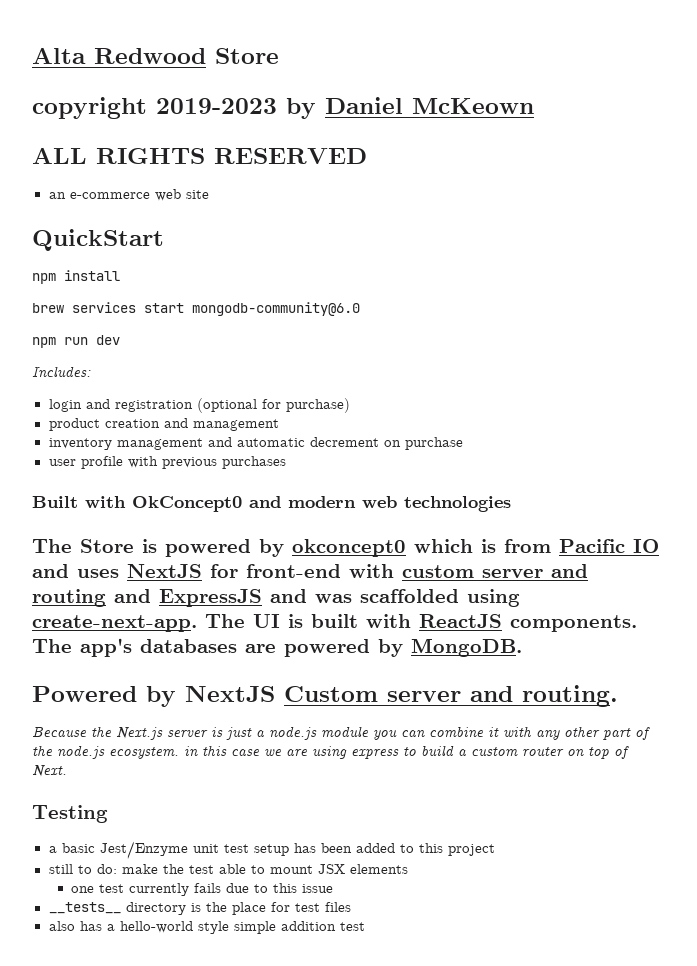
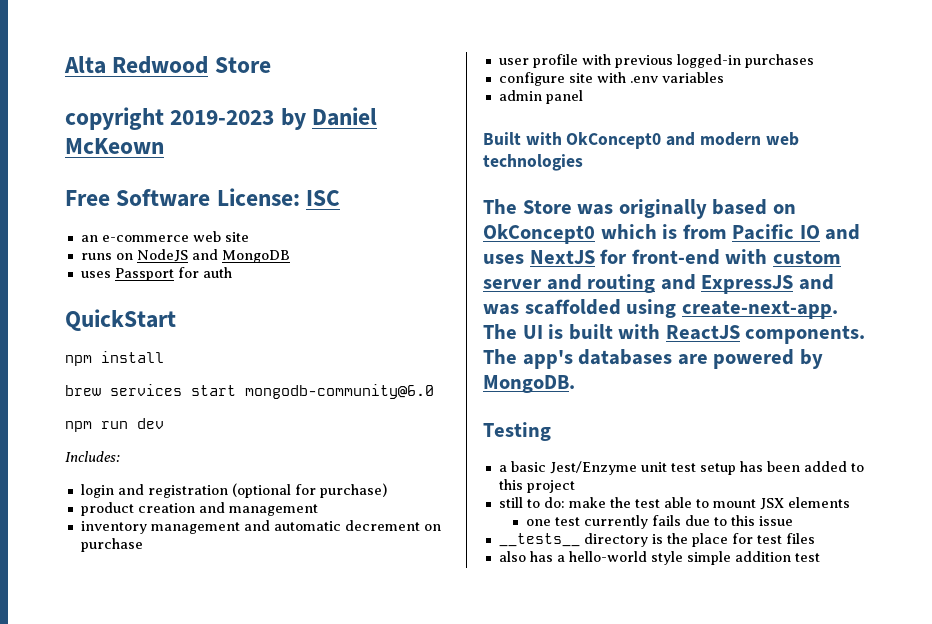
[32,147,367,164] ALL RIGHTS RESERVED -> [65,188,341,207] Free Software License: ISC
(209, 194) none -> [80,249,290,263] [80,267,232,281] // runs on NodeJS and MongoDB // uses Passport for auth
(217, 463) none -> [676,54,741,68] logged-in
(286, 462) none -> [498,72,724,86] [498,90,583,104] // configure site with .env variables // admin panel
[142,539,406,557] is powered by okconcept0 -> [577,199,796,219] [483,224,595,244] was originally based on OkConcept0
[32,685,618,707] [32,726,650,740] [32,745,629,759] [32,765,67,777] // Powered by NextJS Custom server and routing. // Because the Next.js server is just a node.js module you can combine it with any other part of the node.js ecosystem. in this case we are using express to build a custom router on top of Next. -> (575, 384) none

